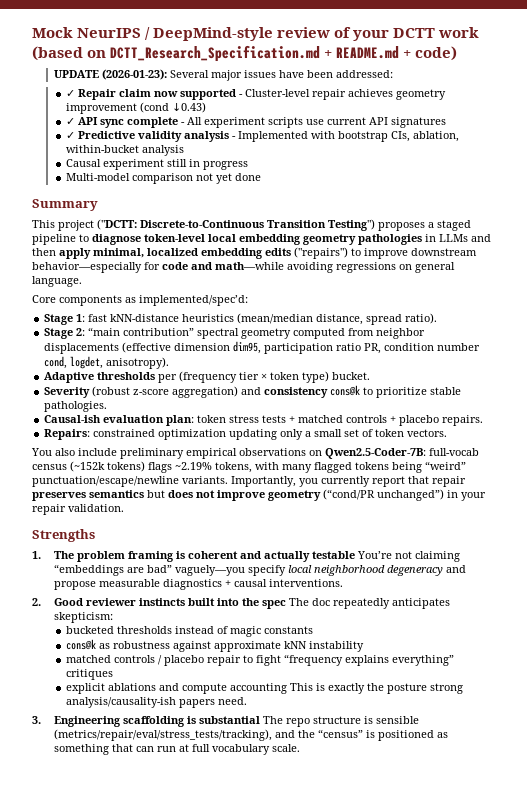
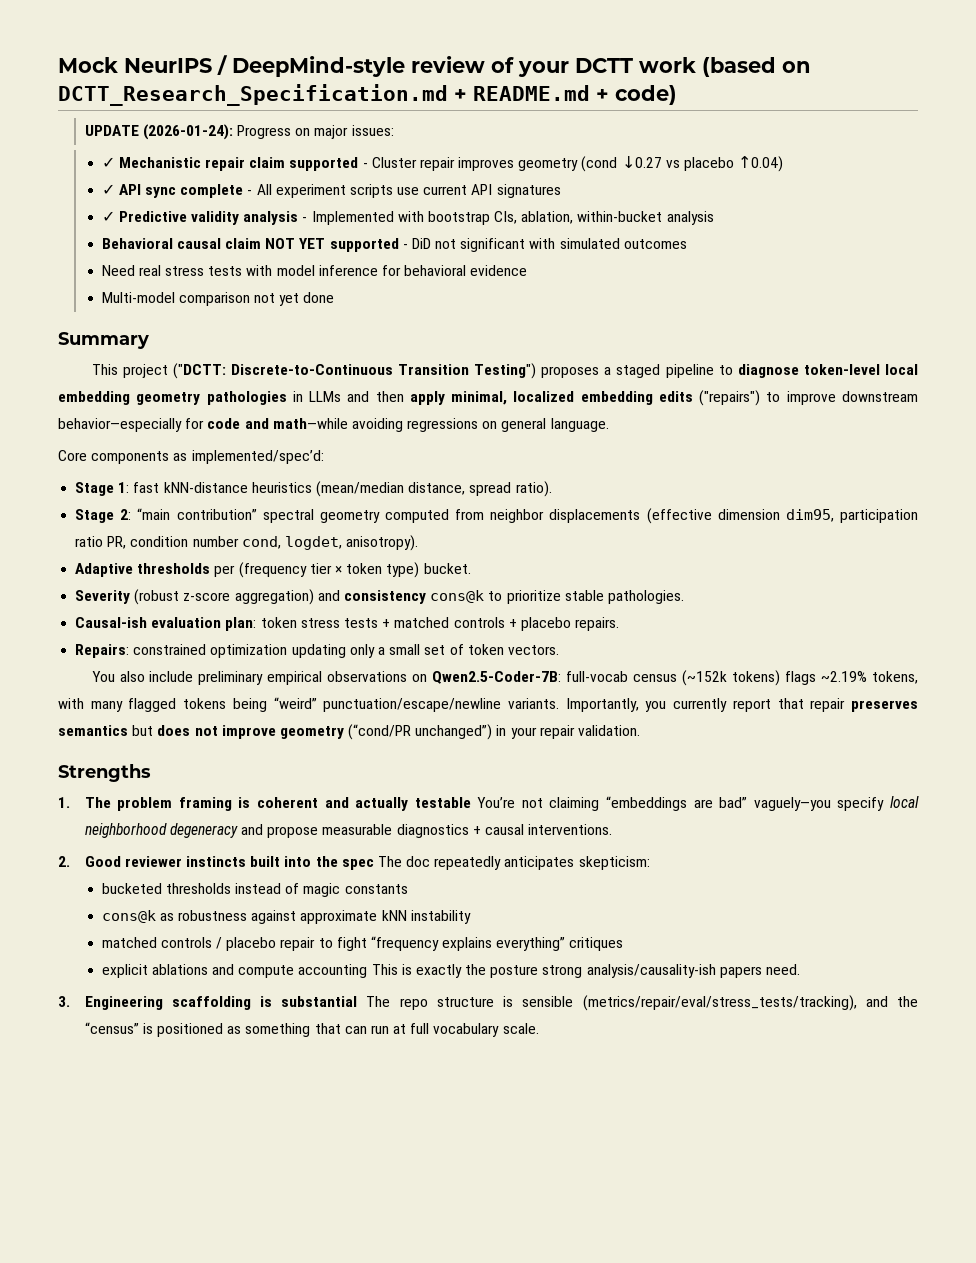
[101,69,393,81] [65,89,446,100] [65,102,206,114] (2026-01-23): Several major issues have been addressed: // ✓ Repair claim now supported - Cluster-level repair achieves geometry improvement (cond ↓0.43) -> [142,124,394,140] [101,156,784,172] (2026-01-24): Progress on major issues: // ✓ Mechanistic repair claim supported - Cluster repair improves geometry (cond ↓0.27 vs placebo ↑0.04)
[65,159,248,170] Causal experiment still in progress -> [101,238,687,252] [101,265,528,276] Behavioral causal claim NOT YET supported - DiD not significant with simulated outcomes // Need real stress tests with model inference for behavioral evidence

